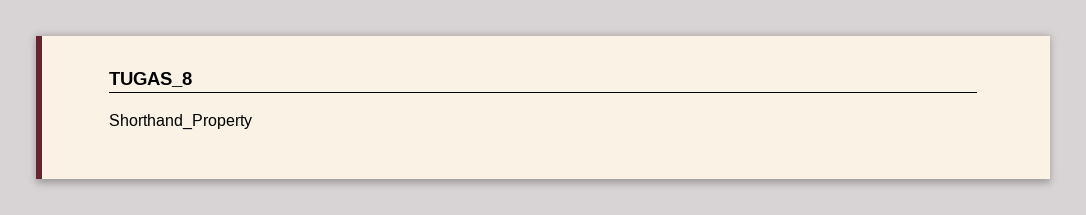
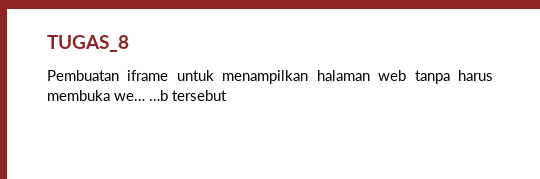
[109,114,252,130] Shorthand_Property -> [47,70,494,84] [47,90,227,101] Pembuatan iframe untuk menampilkan halaman web tanpa harus membuka we… …b tersebut

